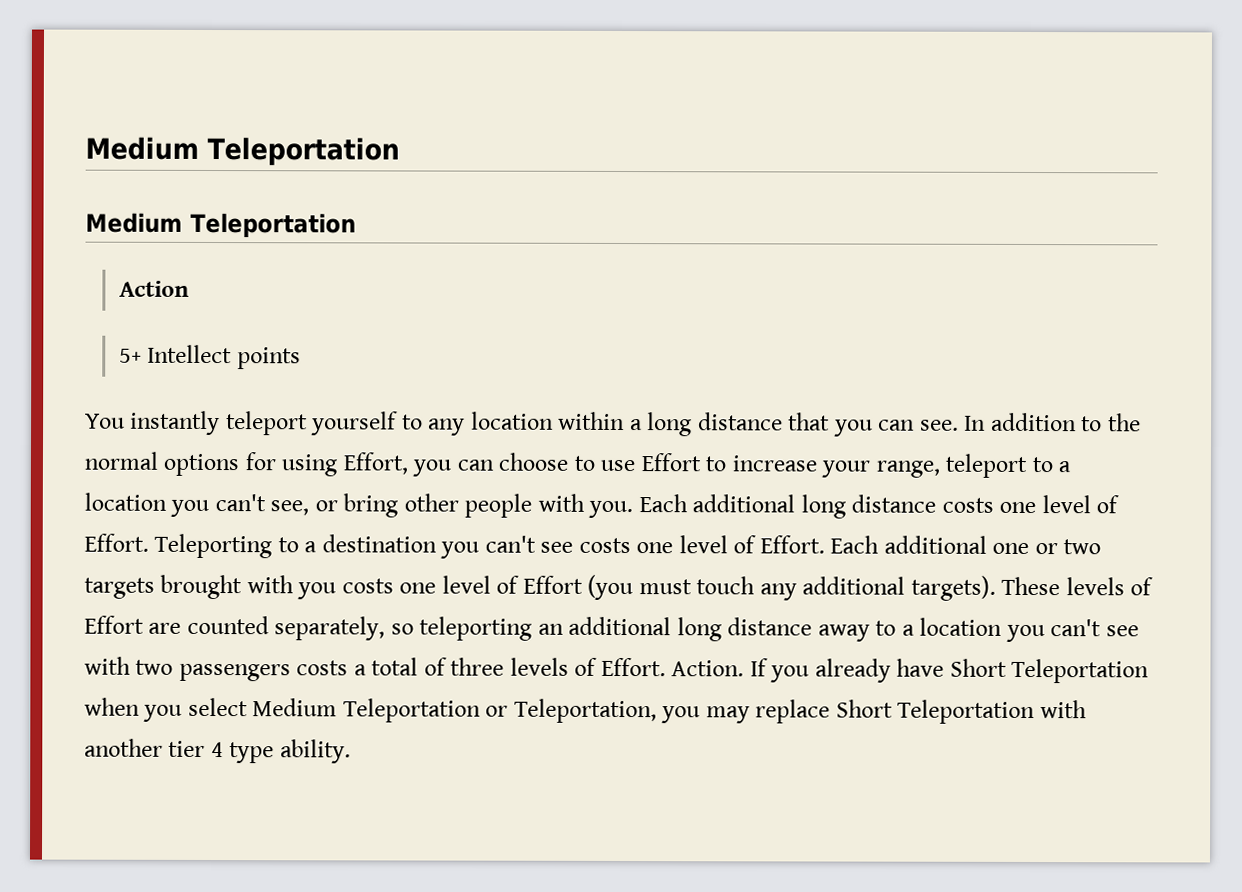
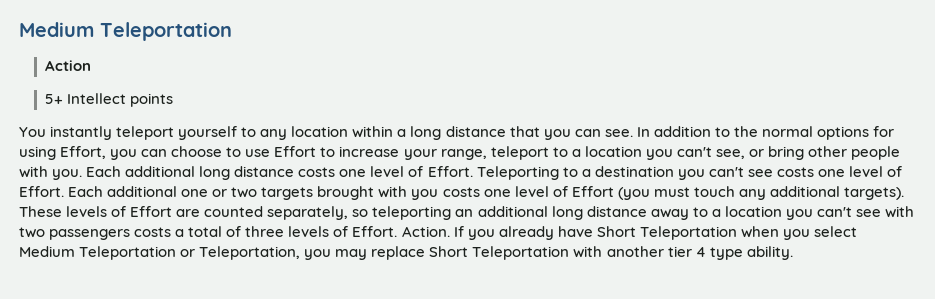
[85,136,400,166] [85,212,356,238] Medium Teleportation // Medium Teleportation -> [19,22,232,41] Medium Teleportation

